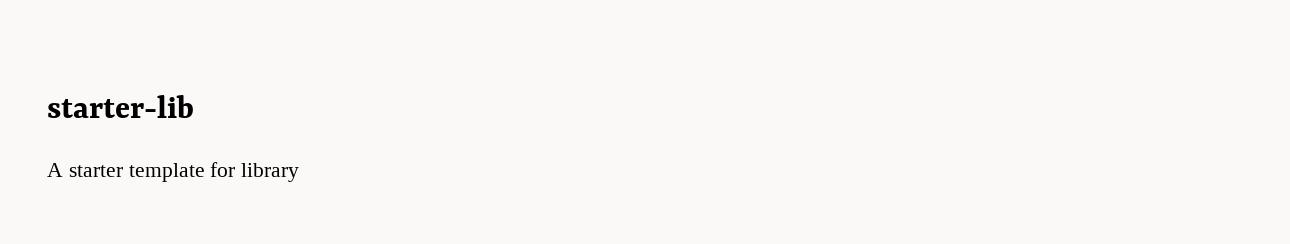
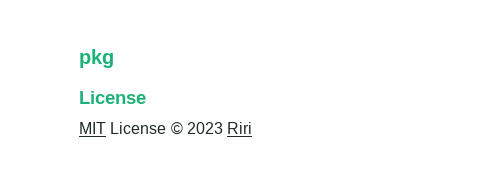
[47,95,194,118] [47,162,300,182] starter-lib // A starter template for library -> [79,49,114,68] [79,91,146,104] [79,122,253,135] pkg // License // MIT License © 2023 Riri

